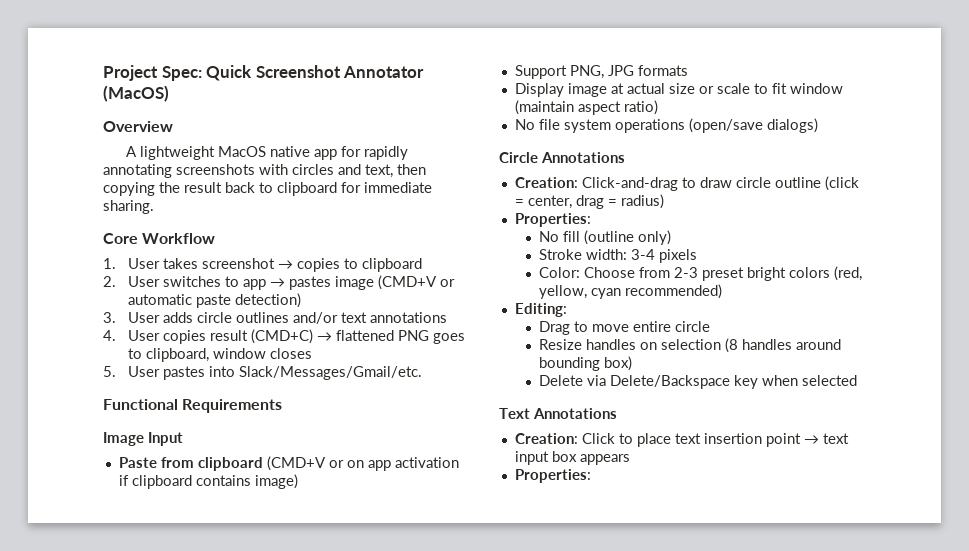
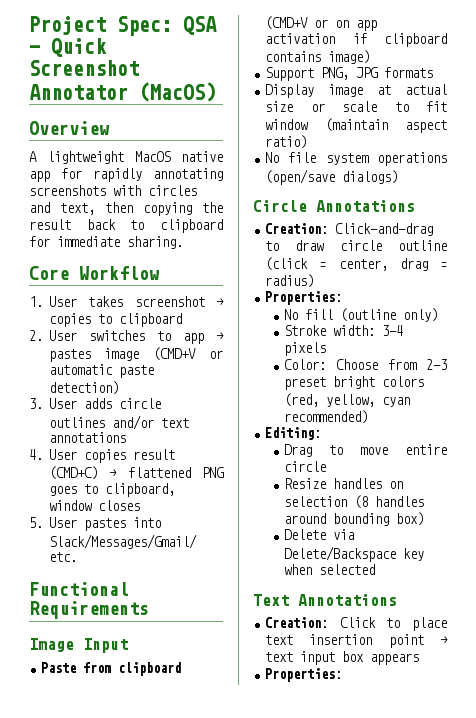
(202, 73) none -> [183,16,217,35] [29,45,40,54] QSA -

